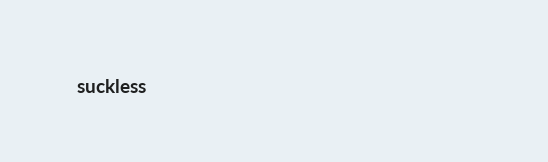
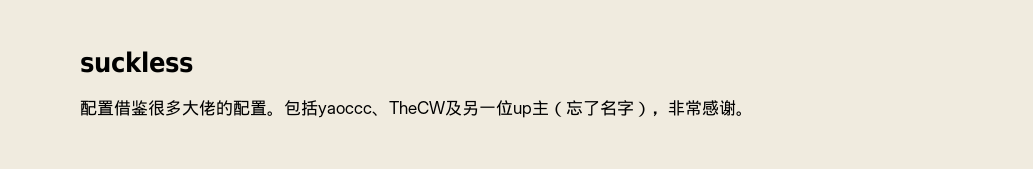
(146, 86) none -> [80,100,753,118] // 配置借鉴很多大佬的配置。包括yaoccc、TheCW及另一位up主（忘了名字），非常感谢。

